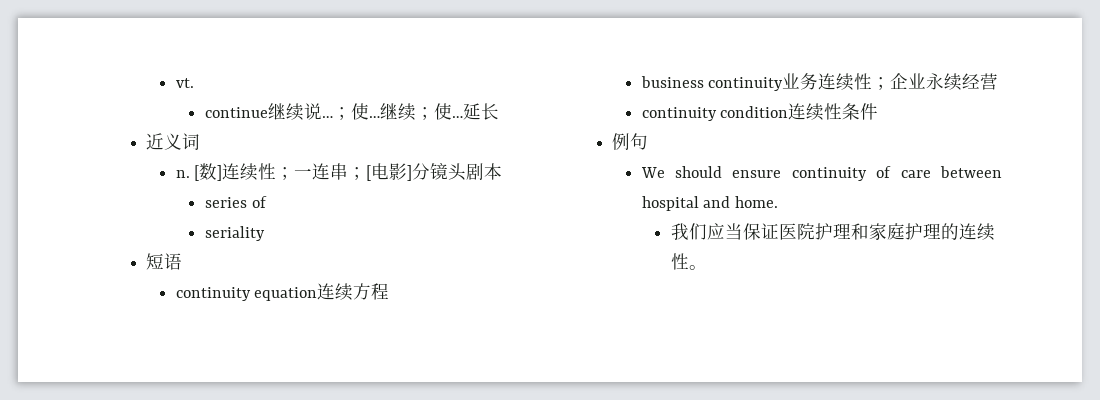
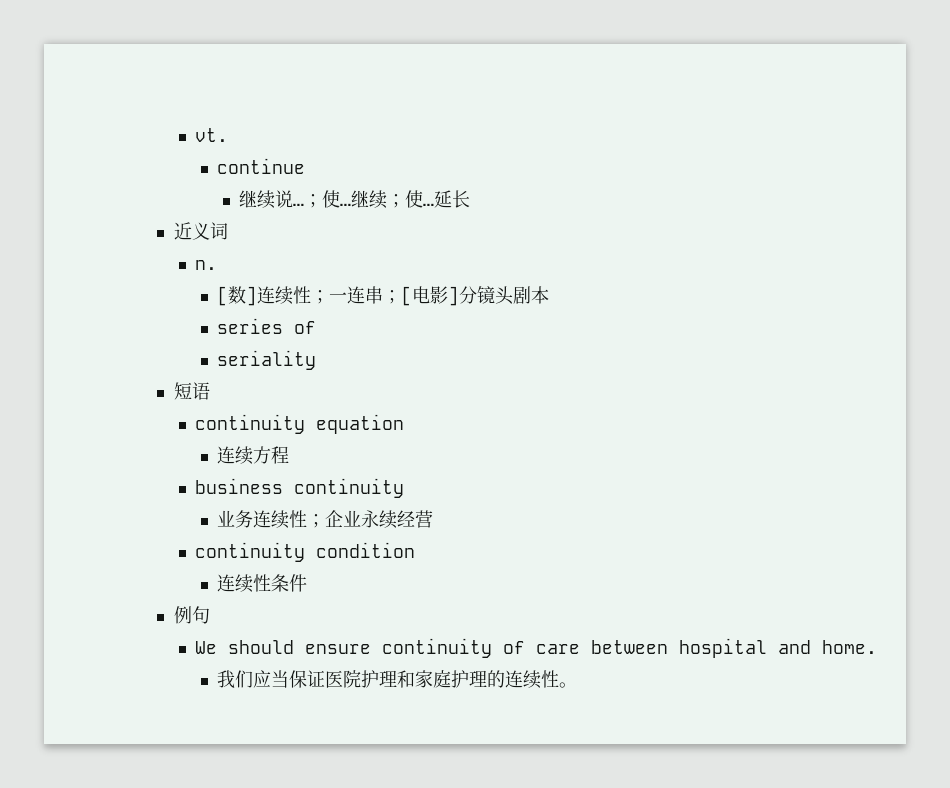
(268, 112) none -> (306, 166) //
(190, 174) none -> (218, 265) //
(318, 294) none -> (405, 424) //
(784, 84) none -> (405, 488) //
(789, 112) none -> (416, 550) //

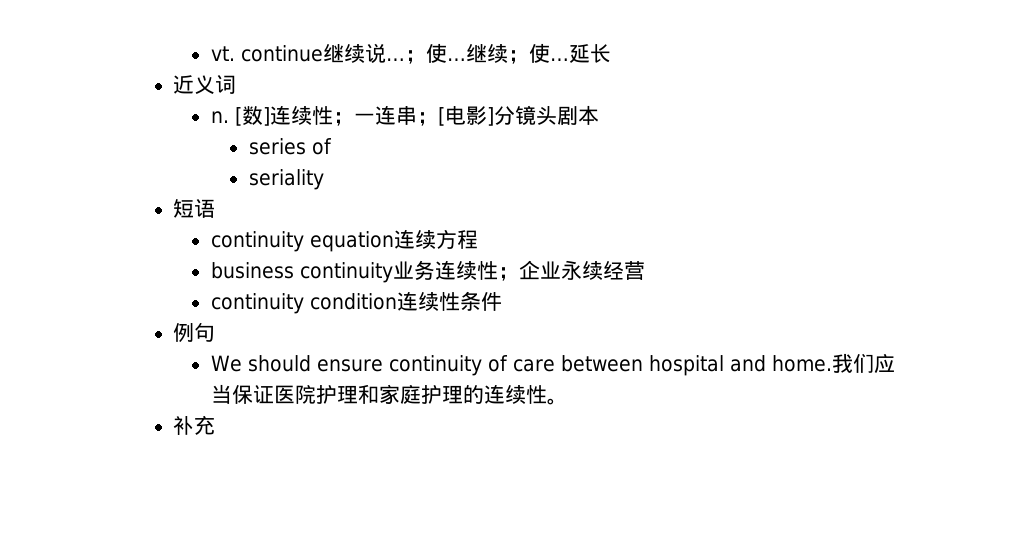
(229, 135) // -> (235, 53) none
(306, 166) // -> (323, 53) none
(218, 265) // -> (229, 117) none
(405, 424) // -> (394, 241) none
(405, 488) // -> (393, 272) none
(416, 550) // -> (397, 301) none
(878, 647) // -> (832, 363) none
(578, 685) none -> [173,415,216,435] // 补充

